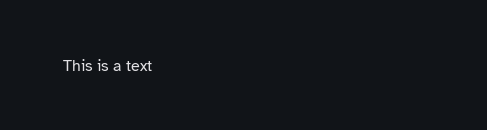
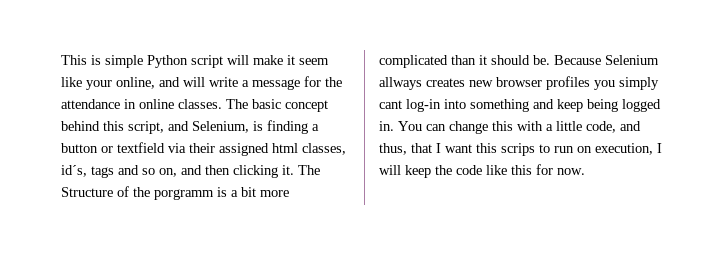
[113,61,152,71] a text -> [105,55,329,68] [61,76,342,90] [61,99,328,112] [61,120,319,134] [61,142,346,156] [61,165,320,178] [61,186,289,200] [379,55,659,68] [379,76,659,90] [379,99,661,112] [379,121,641,134] [379,143,662,156] [379,164,585,178] simple Python script will make it seem like your online, and will write a message for the attendance in online classes. The basic concept behind this script, and Selenium, is finding a button or textfield via their assigned html classes, id´s, tags and so on, and then clicking it. The Structure of the porgramm is a bit more complicated than it should be. Because Selenium allways creates new browser profiles you simply cant log-in into something and keep being logged in. You can change this with a little code, and thus, that I want this scrips to run on execution, I will keep the code like this for now.

